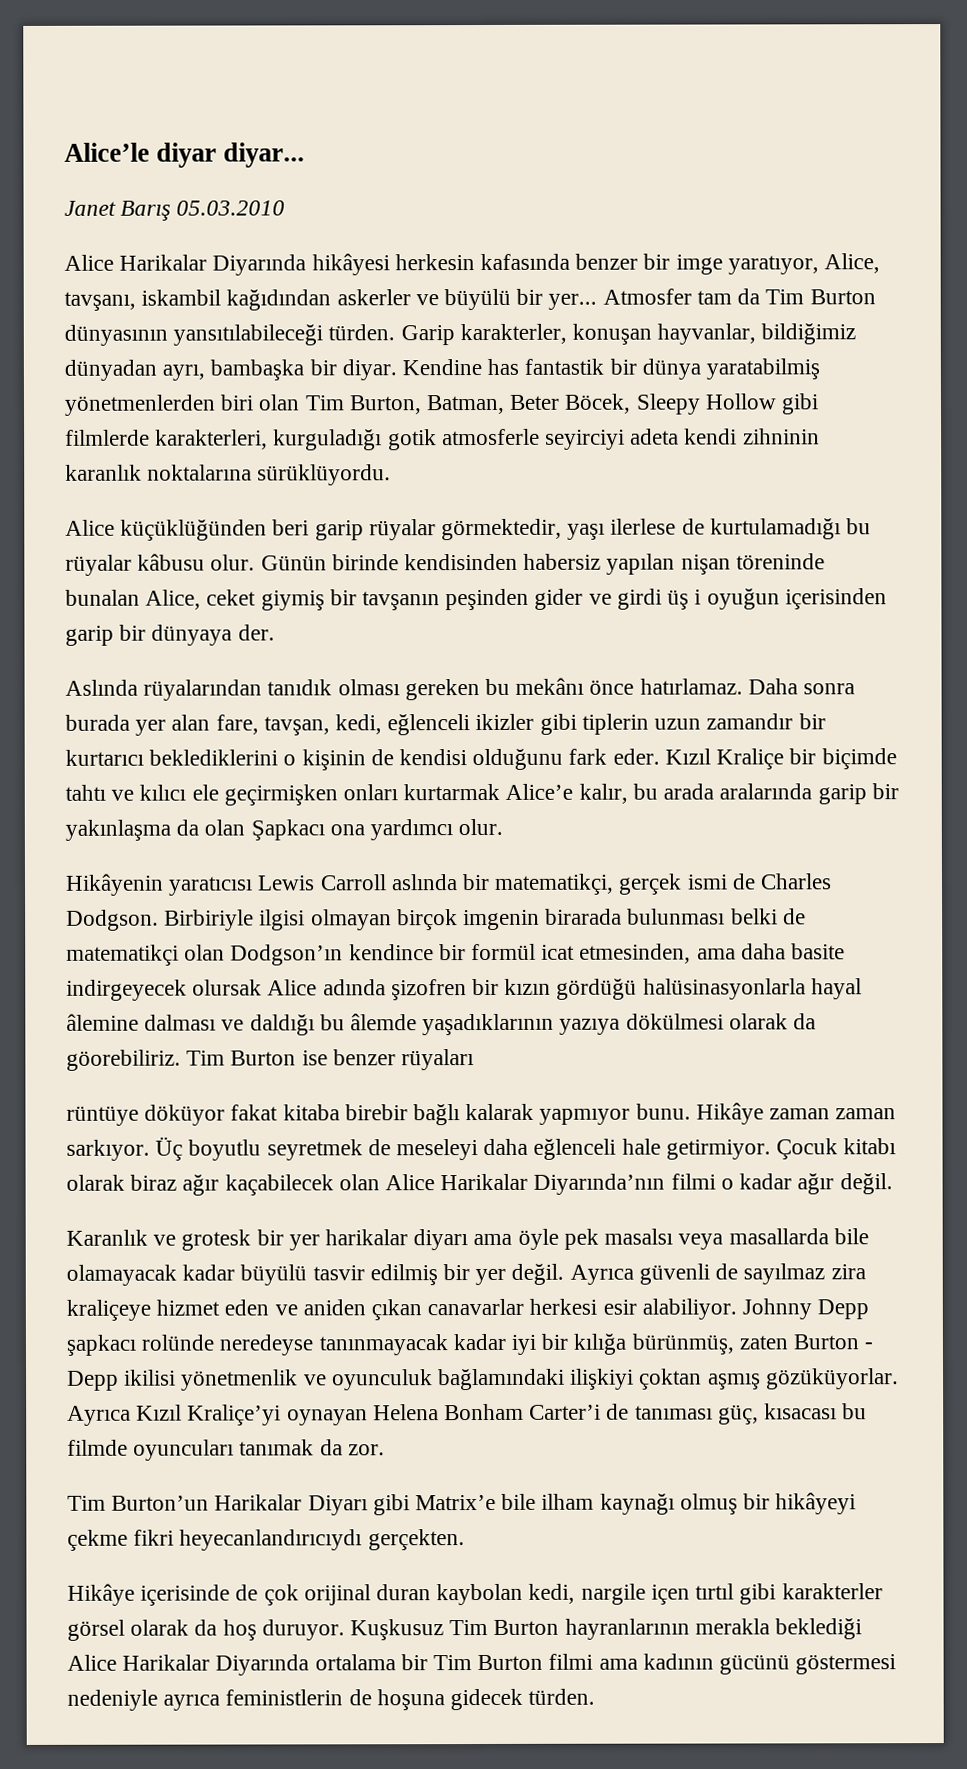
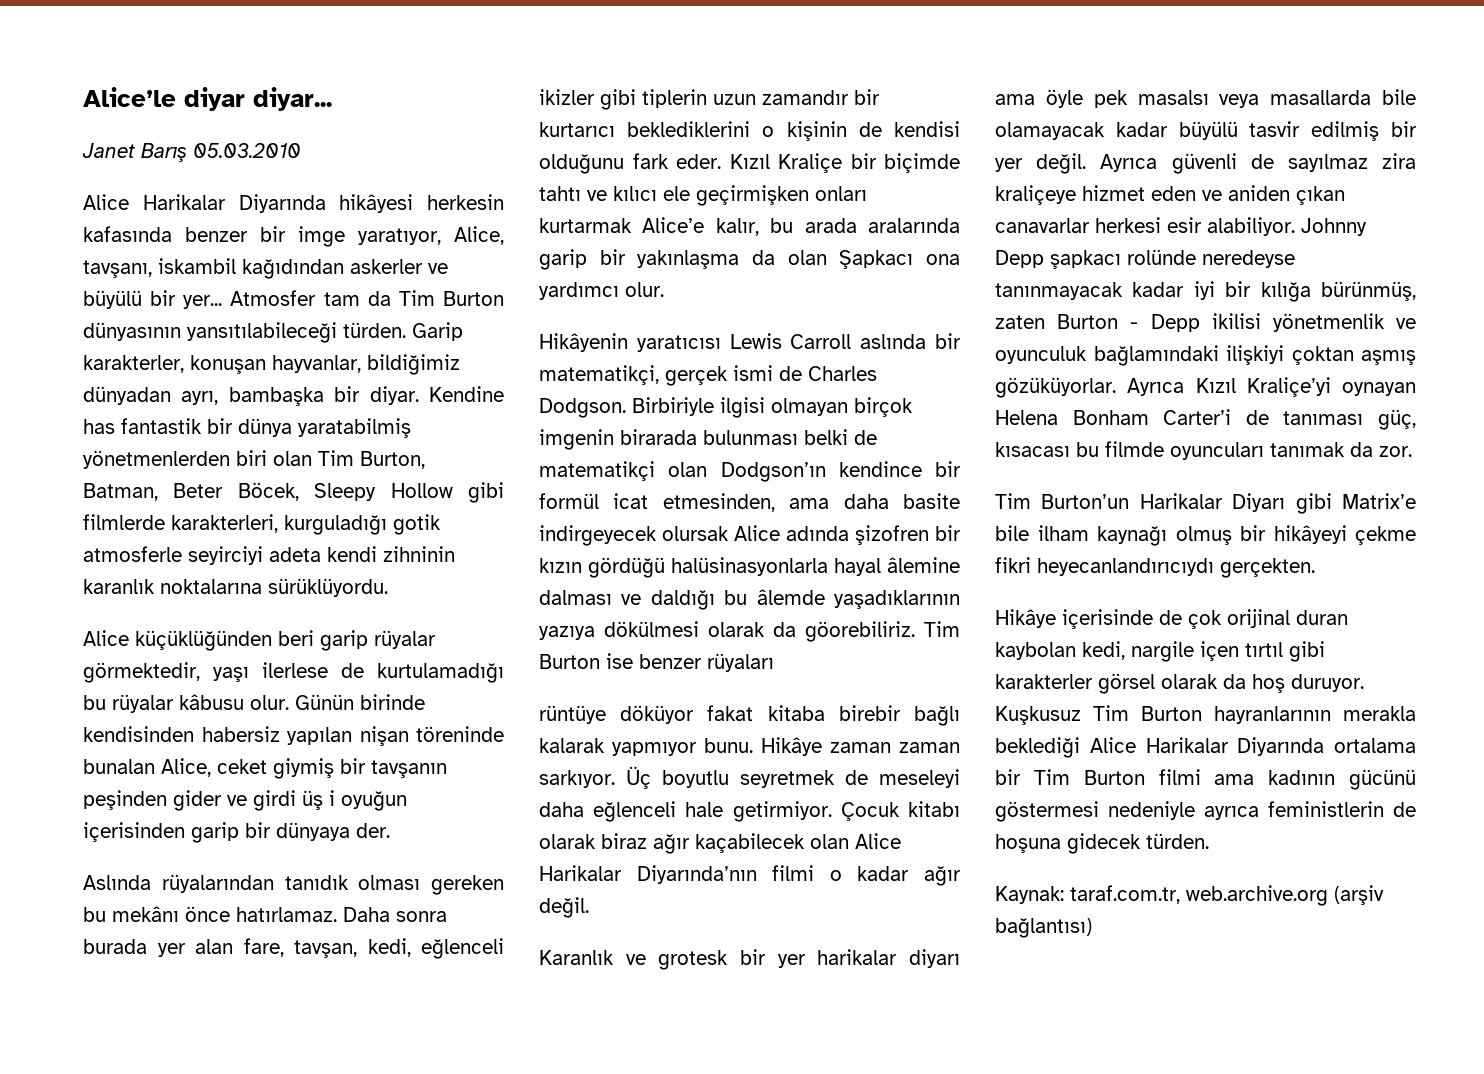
(596, 1696) none -> [995,885,1384,906] [995,918,1092,938] // Kaynak: taraf.com.tr, web.archive.org (arşiv bağlantısı)

